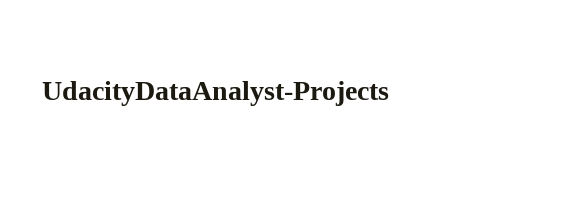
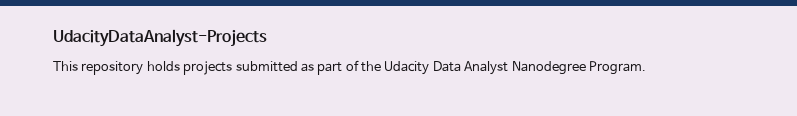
(389, 93) none -> [53,60,646,75] // This repository holds projects submitted as part of the Udacity Data Analyst Nanodegree Program.

